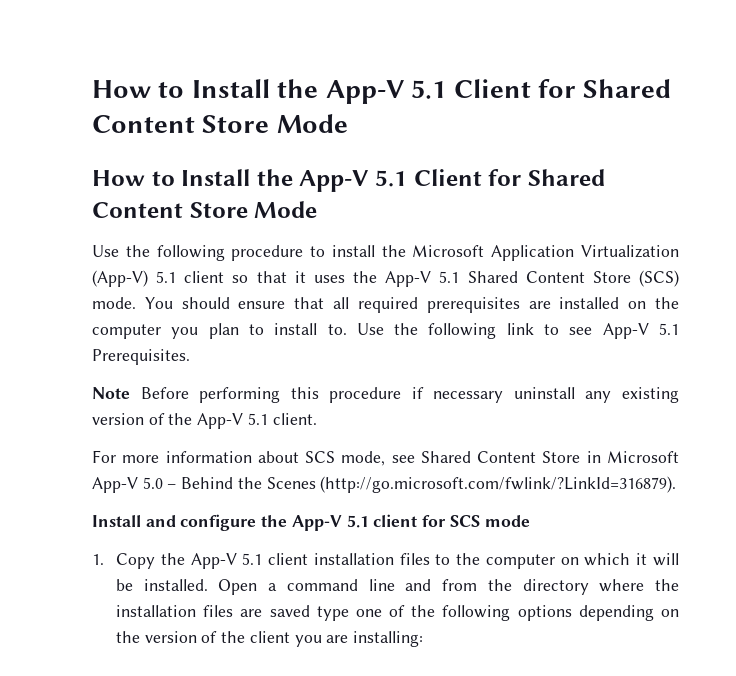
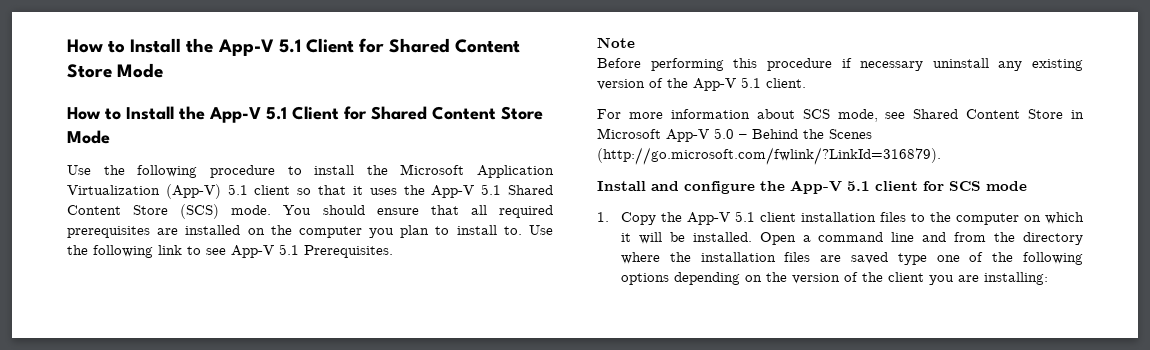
(130, 393) none -> (635, 42) //

